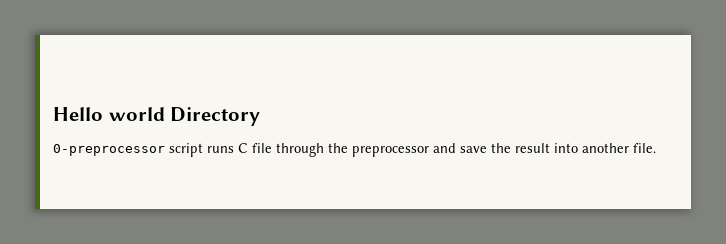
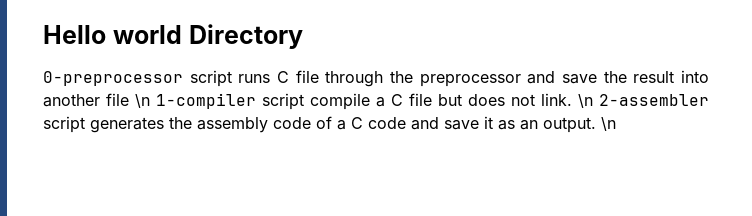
[633,143,656,153] file. -> [106,93,709,110] [43,116,616,133] file \n 1-compiler script compile a C file but does not link. \n 2-assembler script generates the assembly code of a C code and save it as an output. \n

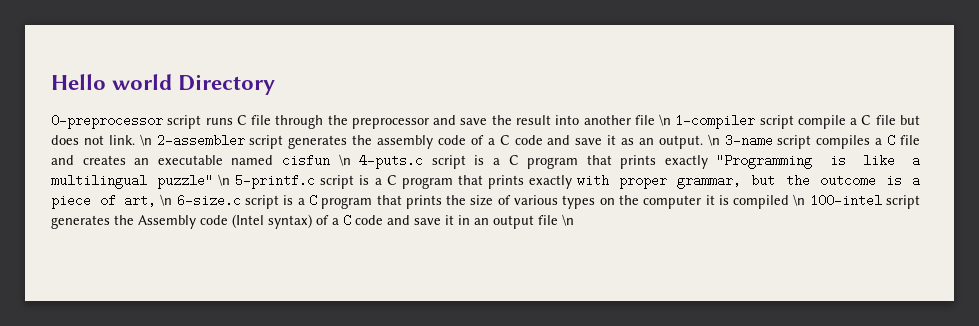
(616, 124) none -> [724,134,920,149] [51,154,920,169] [51,174,920,189] [51,194,921,209] [51,214,574,229] 3-name script compiles a C file and creates an executable named cisfun \n 4-puts.c script is a C program that prints exactly "Programming is like a multilingual puzzle" \n 5-printf.c script is a C program that prints exactly with proper grammar, but the outcome is a piece of art, \n 6-size.c script is a C program that prints the size of various types on the computer it is compiled \n 100-intel script generates the Assembly code (Intel syntax) of a C code and save it in an output file \n

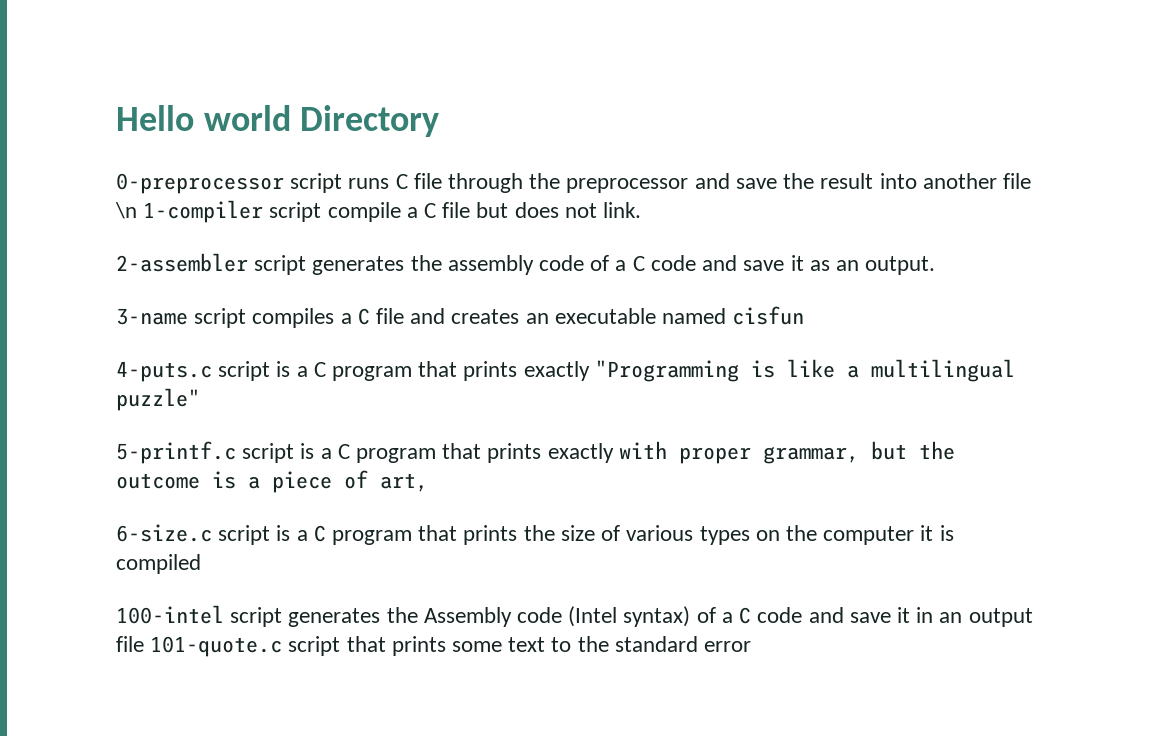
[139,134,152,146] \n -> (642, 210) //
[707,134,720,146] \n -> (936, 265) //
[338,154,351,166] \n -> (805, 315) //
[218,174,231,186] \n -> (200, 399) //
[160,194,173,206] \n -> (428, 482) //
[793,194,806,206] \n -> (201, 564) //
[562,214,574,226] \n -> [150,636,752,657] 101-quote.c script that prints some text to the standard error

